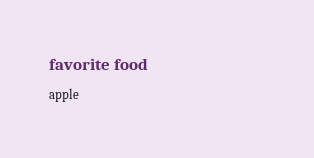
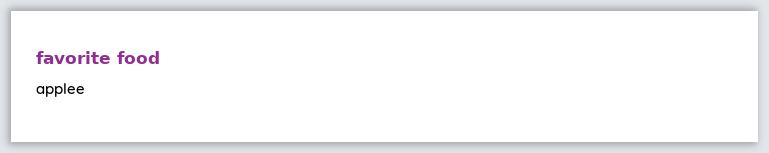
[49,88,79,102] apple -> [36,83,85,97] applee

